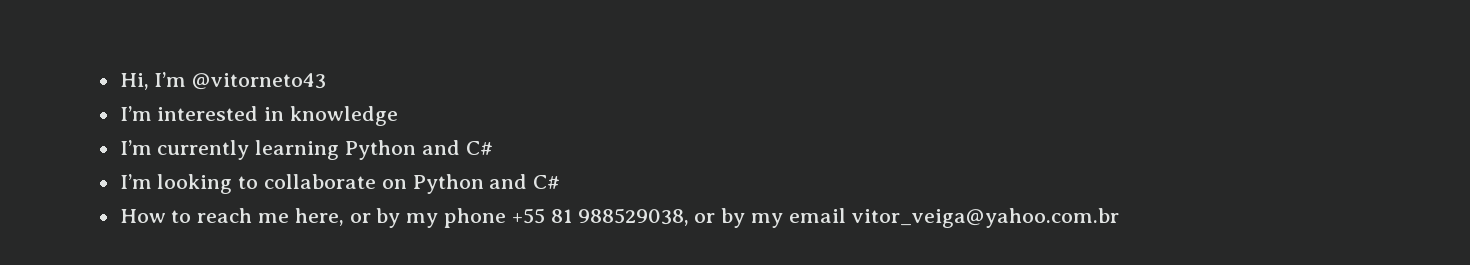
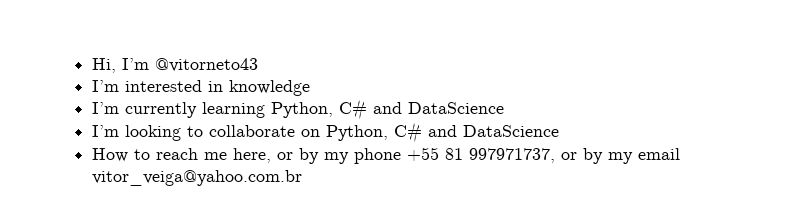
[345,140,493,160] Python and C# -> [271,99,505,120] Python, C# and DataScience
[412,174,561,194] Python and C# -> [326,122,560,143] Python, C# and DataScience
[577,208,689,226] 988529038, -> [469,148,556,163] 997971737,

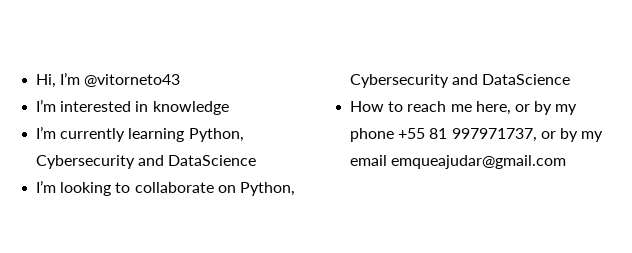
[339,99,368,120] C# -> [36,155,136,169] Cybersecurity
[394,122,423,143] C# -> [350,74,450,88] Cybersecurity
[92,170,303,186] vitor_veiga@yahoo.com.br -> [391,155,567,169] emqueajudar@gmail.com

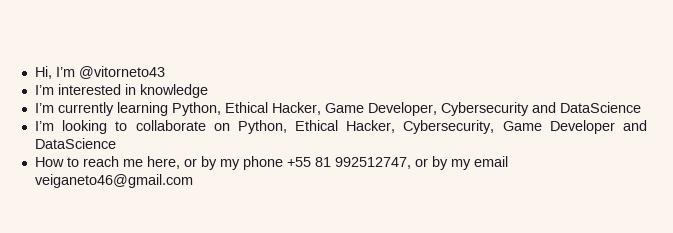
(244, 135) none -> [224,102,437,116] Ethical Hacker, Game Developer,
[350,74,450,88] Cybersecurity -> [295,120,615,134] Ethical Hacker, Cybersecurity, Game Developer
[451,128,537,142] 997971737, -> [334,157,411,169] 992512747,
[391,155,567,169] emqueajudar@gmail.com -> [34,174,193,188] veiganeto46@gmail.com

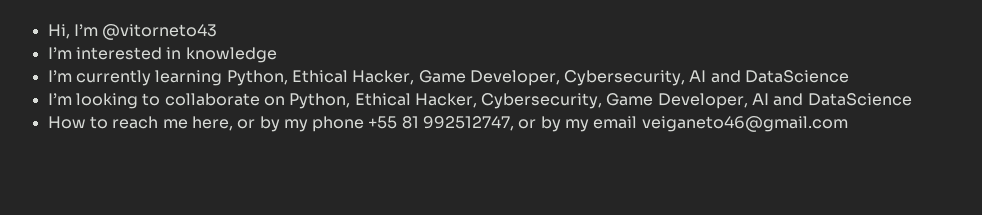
[440,102,529,116] Cybersecurity -> [564,70,707,86] Cybersecurity, AI
[549,120,615,134] Developer -> [657,93,770,109] Developer, AI

